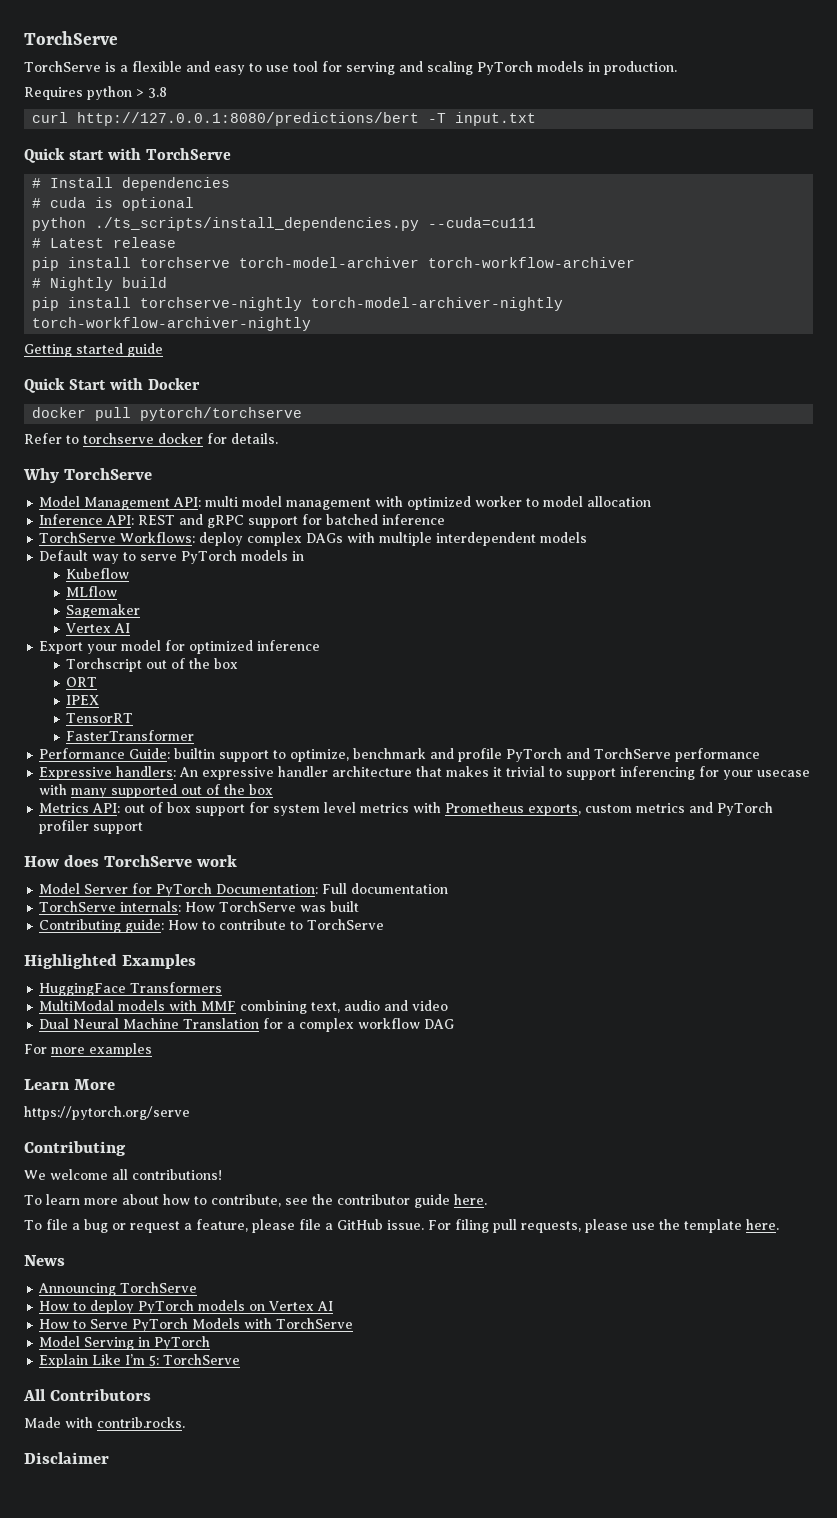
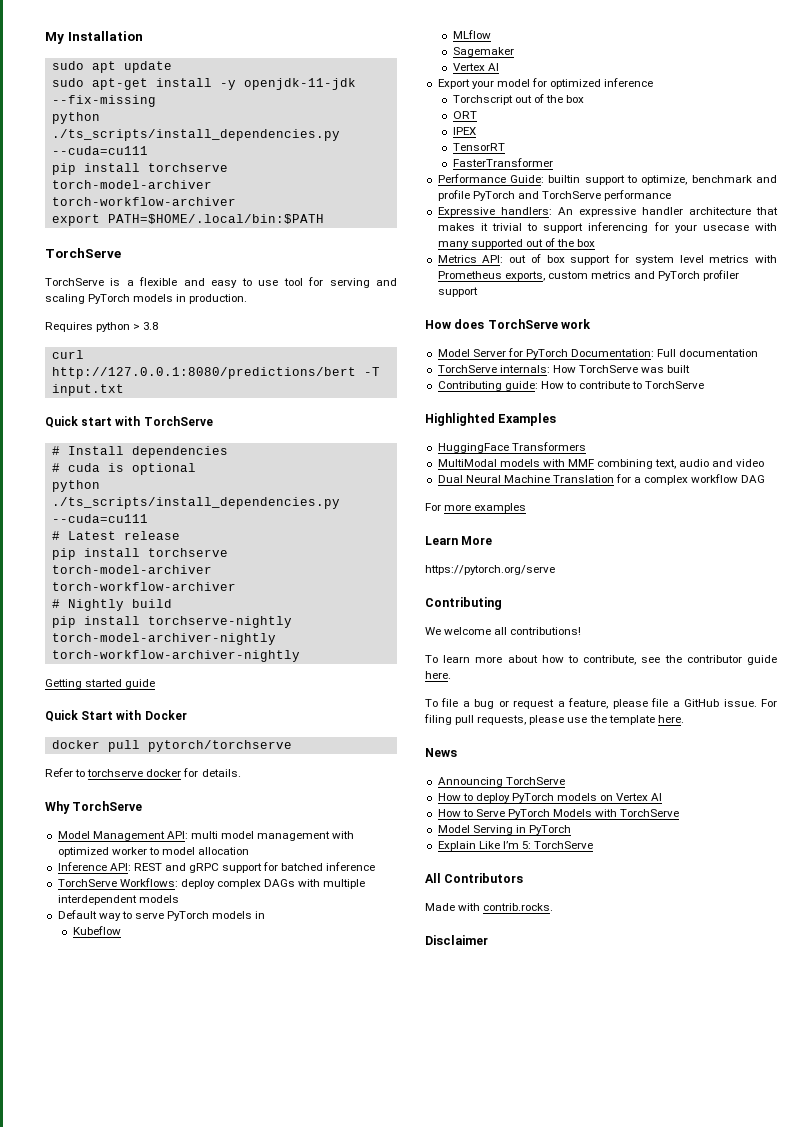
(24, 38) none -> [45,31,143,44] [51,61,172,73] [51,78,356,90] [51,95,156,107] [51,112,100,124] [51,129,340,141] [51,146,148,155] [51,163,228,175] [51,180,212,189] [51,197,236,206] [51,214,324,226] My Installation // sudo apt update // sudo apt-get install -y openjdk-11-jdk --fix-missing // python ./ts_scripts/install_dependencies.py --cuda=cu111 // pip install torchserve torch-model-archiver torch-workflow-archiver // export PATH=$HOME/.local/bin:$PATH //

